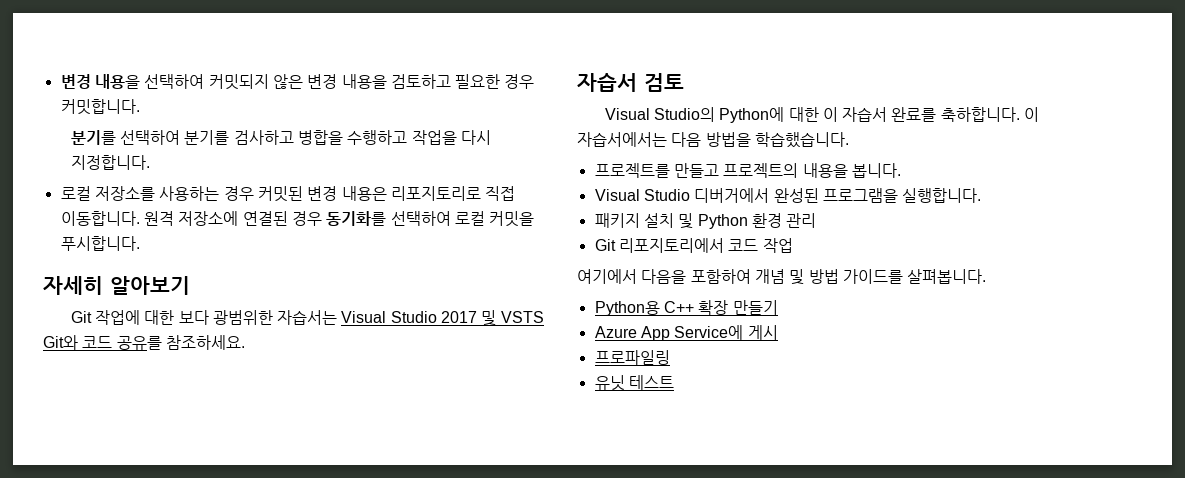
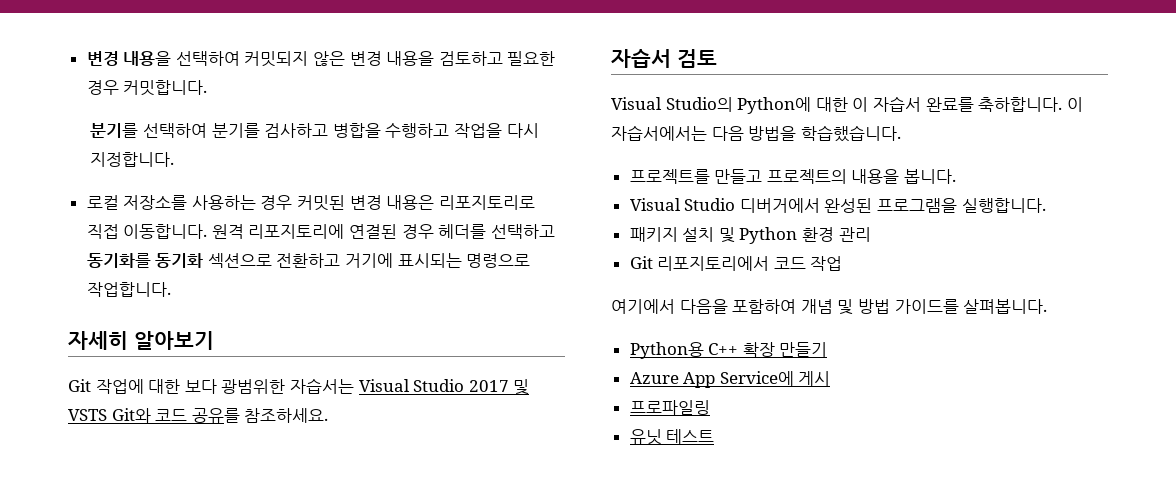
[178,211,239,226] 저장소에 -> [248,224,345,239] 리포지토리에
[326,211,535,227] [60,236,140,251] 동기화를 선택하여 로컬 커밋을 푸시합니다. -> [438,224,555,239] [86,253,531,268] [86,282,171,297] 헤더를 선택하고 동기화를 동기화 섹션으로 전환하고 거기에 표시되는 명령으로 작업합니다.

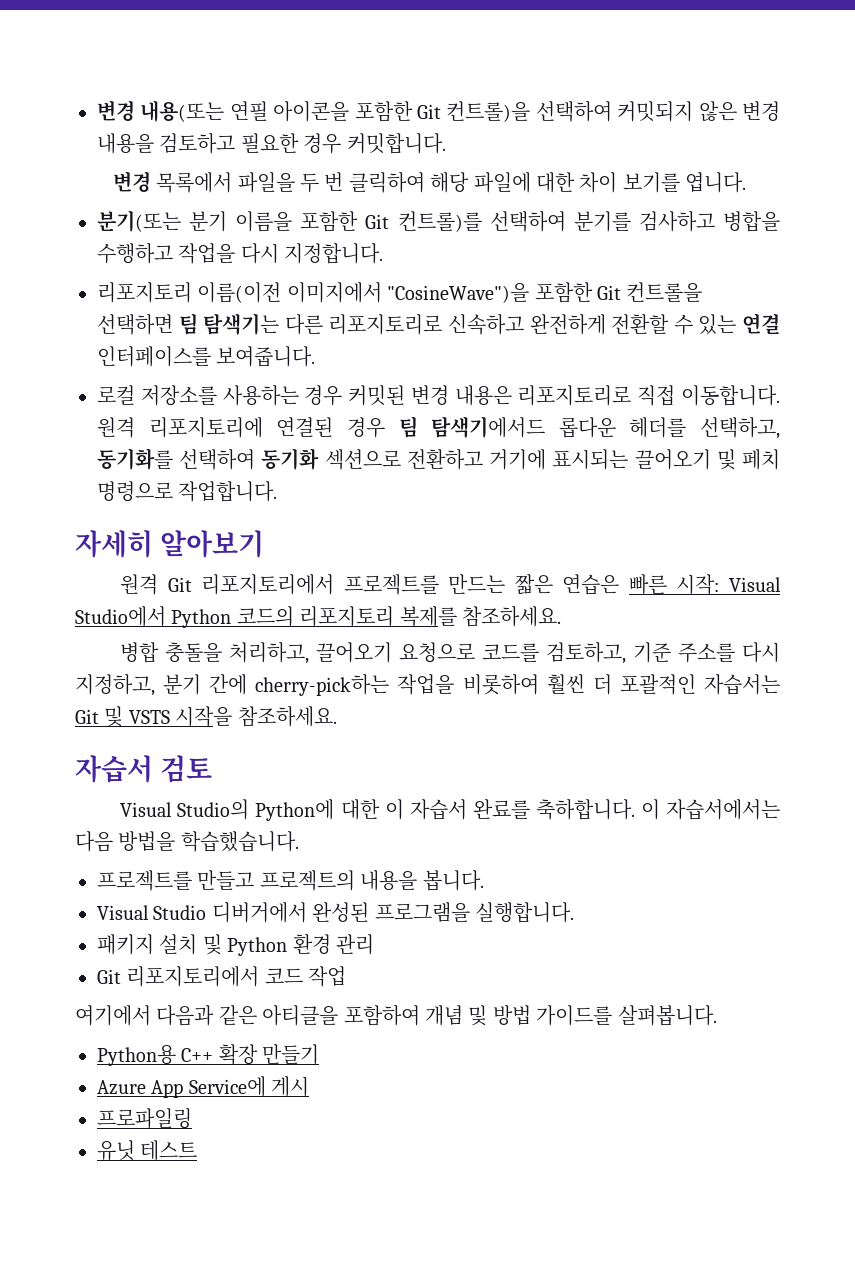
[86,51,172,66] 변경 내용을 -> [97,100,531,122] 변경 내용(또는 연필 아이콘을 포함한 Git 컨트롤)을
[90,123,139,138] 분기를 -> [112,171,747,193] [97,210,482,232] 변경 목록에서 파일을 두 번 클릭하여 해당 파일에 대한 차이 보기를 엽니다. // 분기(또는 분기 이름을 포함한 Git 컨트롤)를
(175, 159) none -> [97,282,703,303] [97,313,781,335] [97,346,316,367] // 리포지토리 이름(이전 이미지에서 "CosineWave")을 포함한 Git 컨트롤을 선택하면 팀 탐색기는 다른 리포지토리로 신속하고 완전하게 전환할 수 있는 연결 인터페이스를 보여줍니다.
[438,224,555,239] [86,253,151,268] 헤더를 선택하고 동기화를 -> [398,416,780,439] [97,448,256,470] 팀 탐색기에서드 롭다운 헤더를 선택하고, 동기화를 선택하여
(462, 260) none -> [634,449,780,470] 끌어오기 및 페치
[68,378,530,395] [68,408,240,423] Git 작업에 대한 보다 광범위한 자습서는 Visual Studio 2017 및 VSTS Git와 코드 공유를 -> [120,574,782,595] [75,606,561,628] [120,642,780,664] [75,674,780,696] [75,706,233,727] 원격 Git 리포지토리에서 프로젝트를 만드는 짧은 연습은 빠른 시작: Visual Studio에서 Python 코드의 리포지토리 복제를 참조하세요. // 병합 충돌을 처리하고, 끌어오기 요청으로 코드를 검토하고, 기준 주소를 다시 지정하고, 분기 간에 cherry-pick하는 작업을 비롯하여 훨씬 더 포괄적인 자습서는 Git 및 VSTS 시작을
[679,299,728,314] 다음을 -> [156,1005,339,1026] 다음과 같은 아티클을

